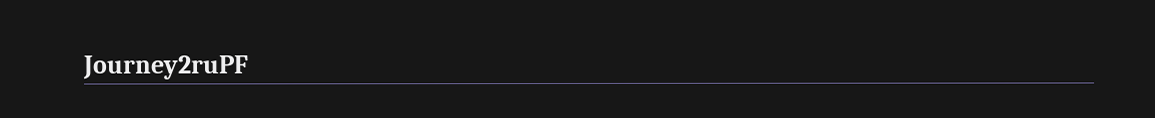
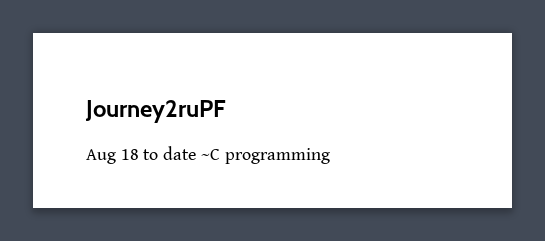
(249, 67) none -> [86,146,330,164] // Aug 18 to date ~C programming

